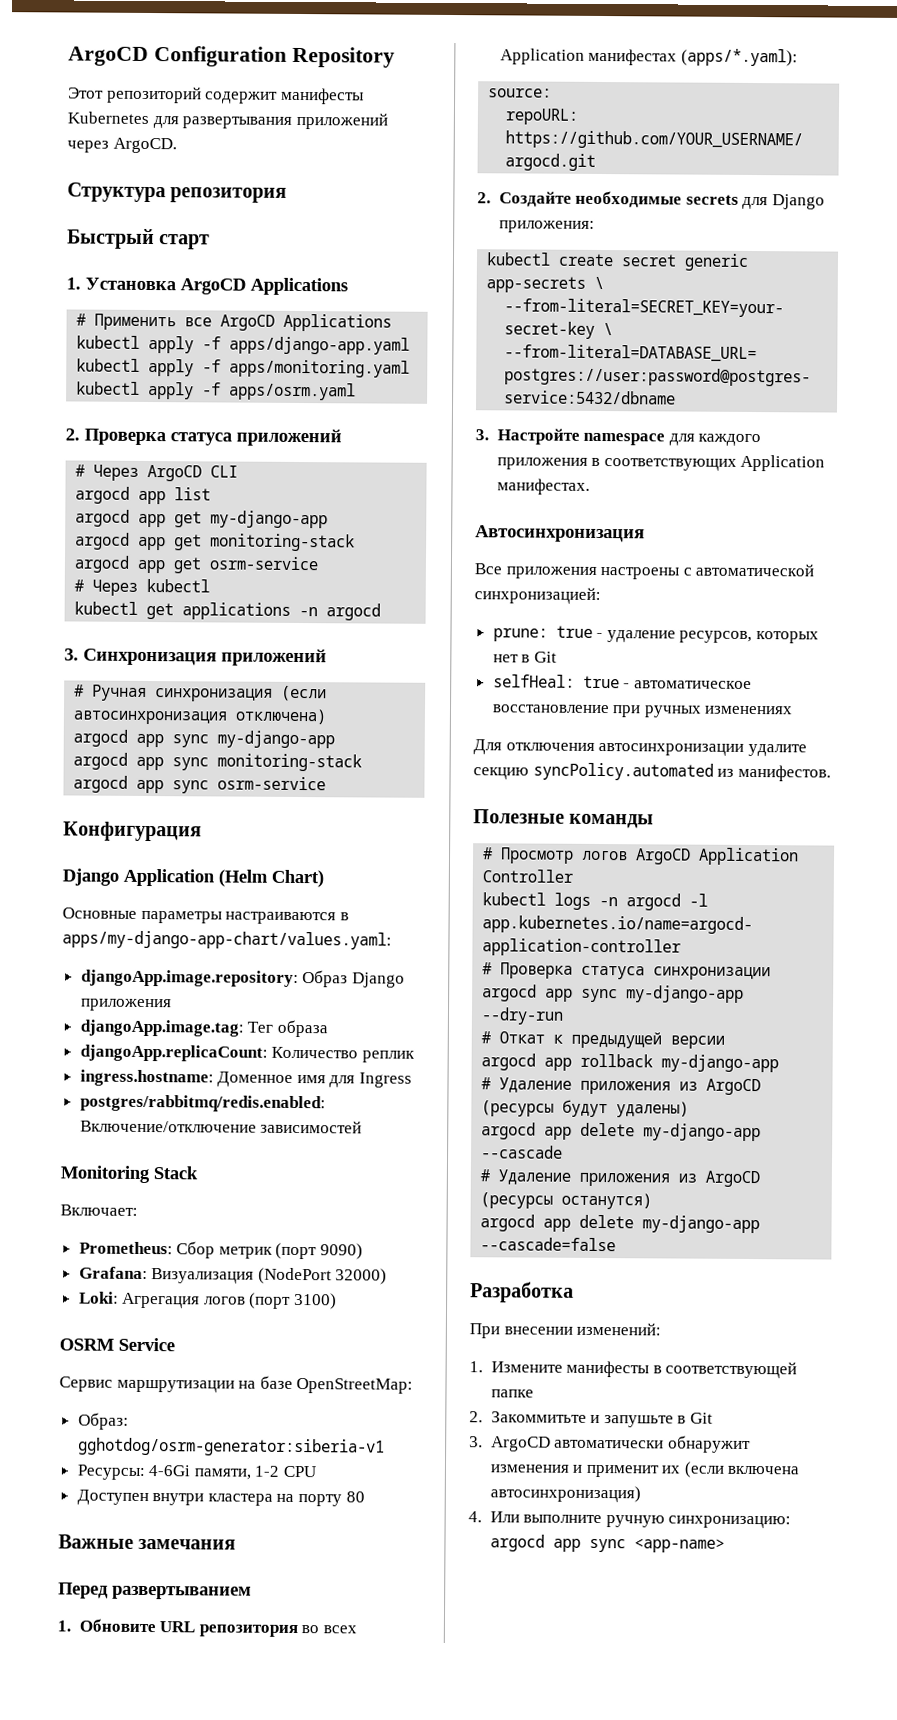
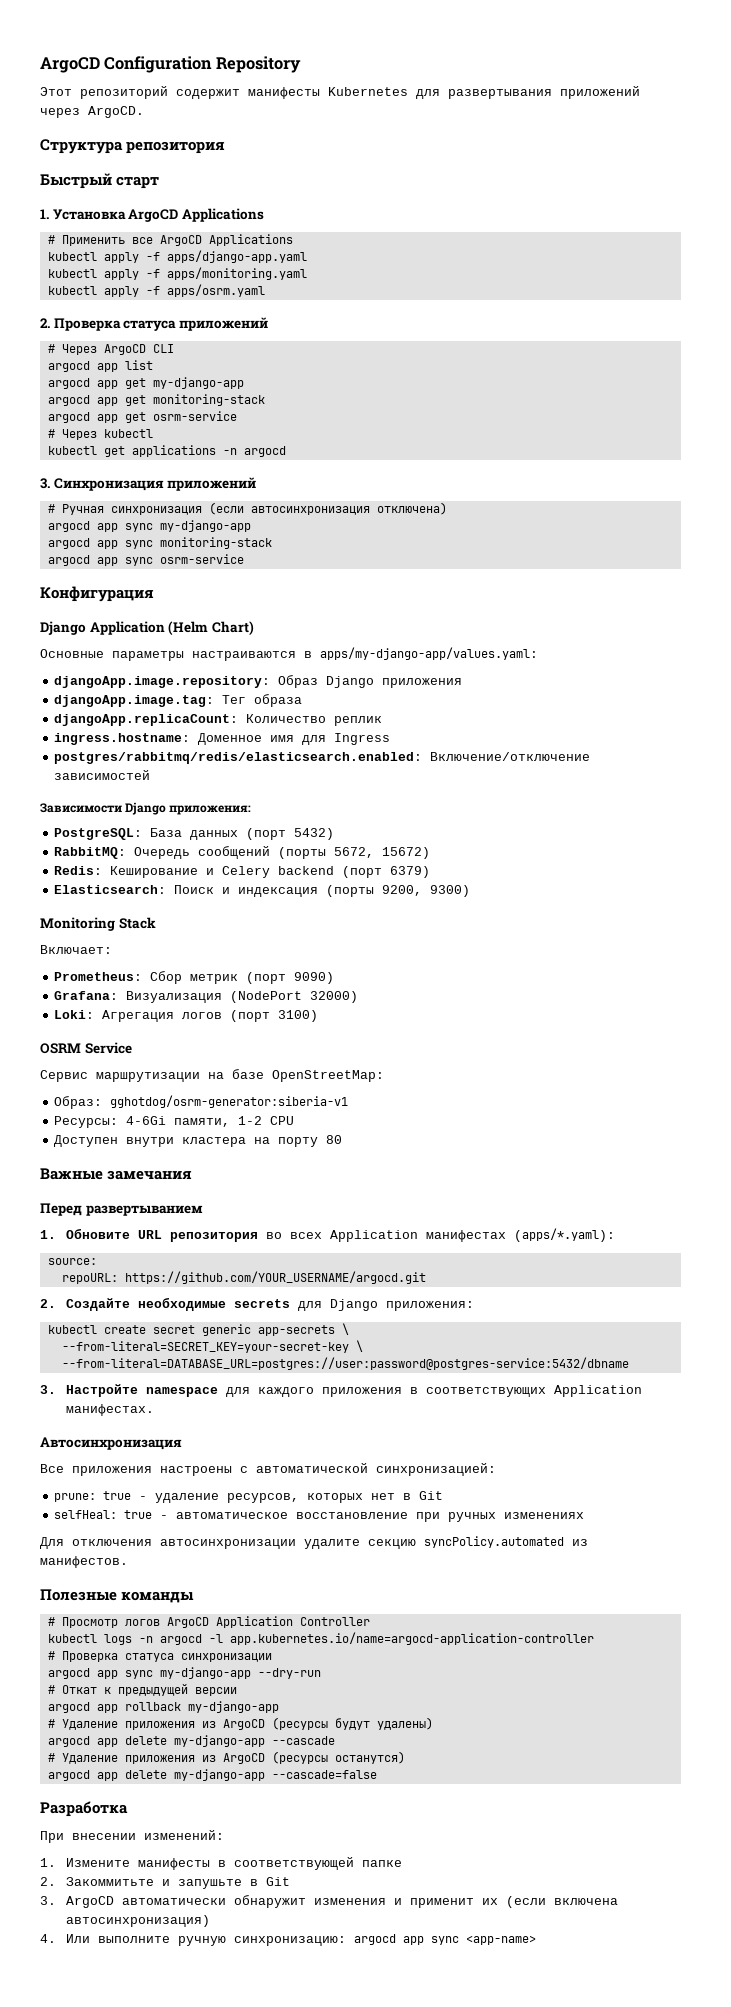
[62,930,392,950] apps/my-django-app-chart/values.yaml: -> [320,647,538,660] apps/my-django-app/values.yaml:
[79,1094,326,1113] postgres/rabbitmq/redis.enabled: -> [54,752,423,764] postgres/rabbitmq/redis/elasticsearch.enabled:
(363, 1127) none -> [40,802,252,815] [54,828,335,840] [54,846,431,859] [54,866,431,878] [54,885,471,897] // Зависимости Django приложения: // PostgreSQL: База данных (порт 5432) // RabbitMQ: Очередь сообщений (порты 5672, 15672) // Redis: Кеширование и Celery backend (порт 6379) // Elasticsearch: Поиск и индексация (порты 9200, 9300)

